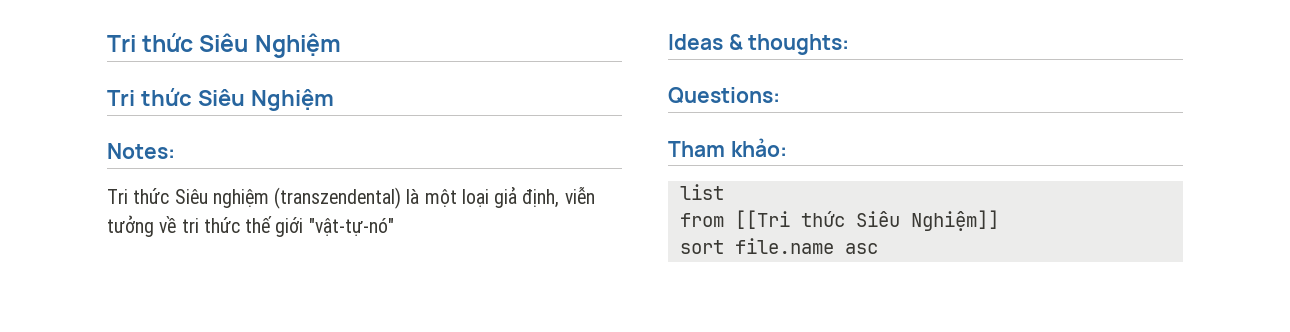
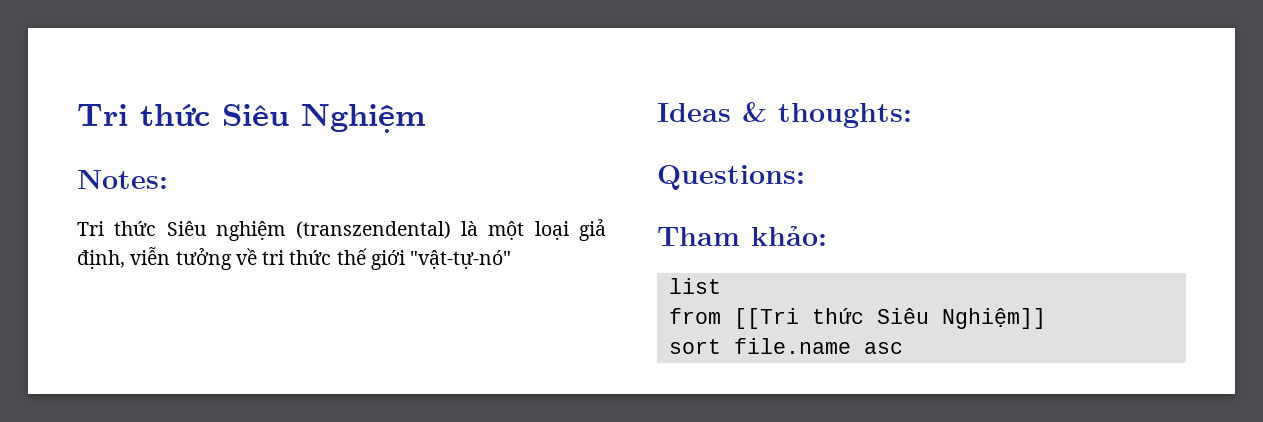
[107,33,341,58] [107,88,334,111] Tri thức Siêu Nghiệm // Tri thức Siêu Nghiệm -> [77,104,426,133] Tri thức Siêu Nghiệm

